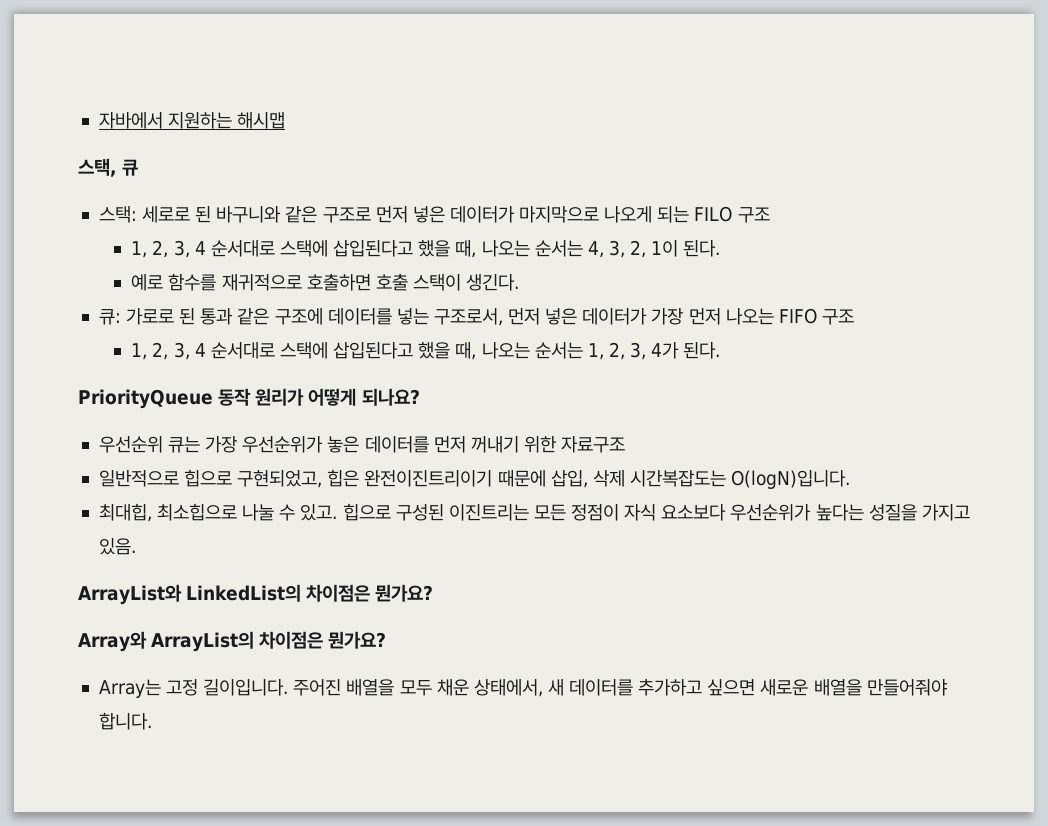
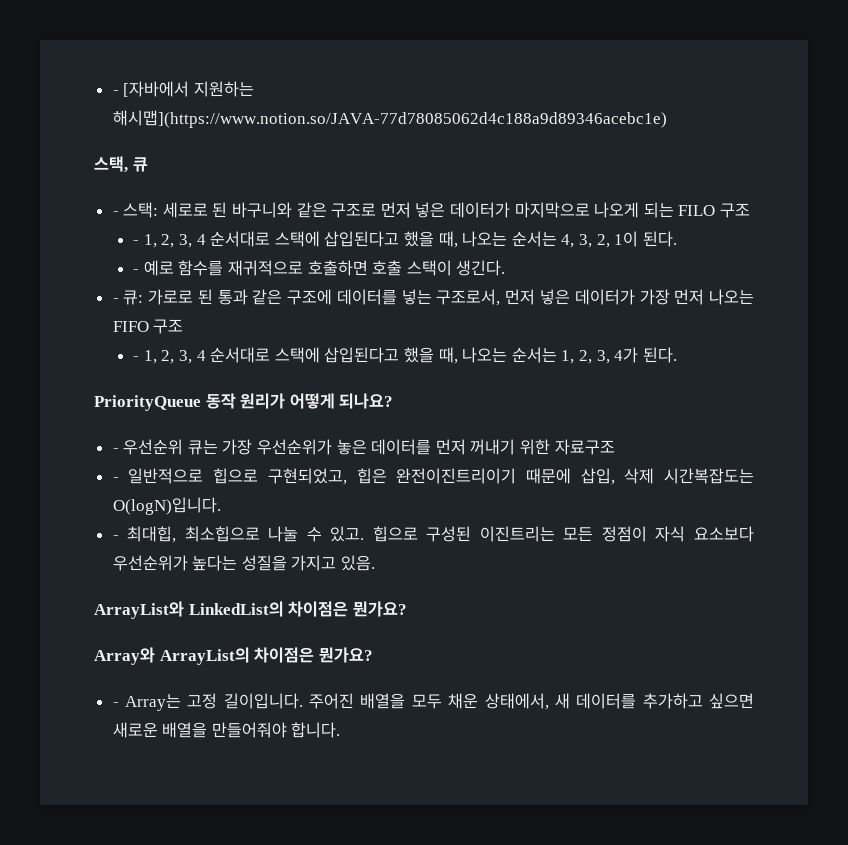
[98,112,286,129] 자바에서 지원하는 해시맵 -> [112,81,254,97] [112,110,667,128] - [자바에서 지원하는 해시맵](https://www.notion.so/JAVA-77d78085062d4c188a9d89346acebc1e)
(139, 167) none -> [112,211,119,216] -
(770, 215) none -> [133,240,140,245] -
(721, 248) none -> [133,269,140,274] -
(520, 282) none -> [112,298,119,303] -
(854, 317) none -> [133,356,140,361] -
(420, 397) none -> [112,448,119,453] -
(626, 444) none -> [112,477,119,482] -
(851, 479) none -> [112,535,119,540] -
(387, 640) none -> [112,702,119,707] -

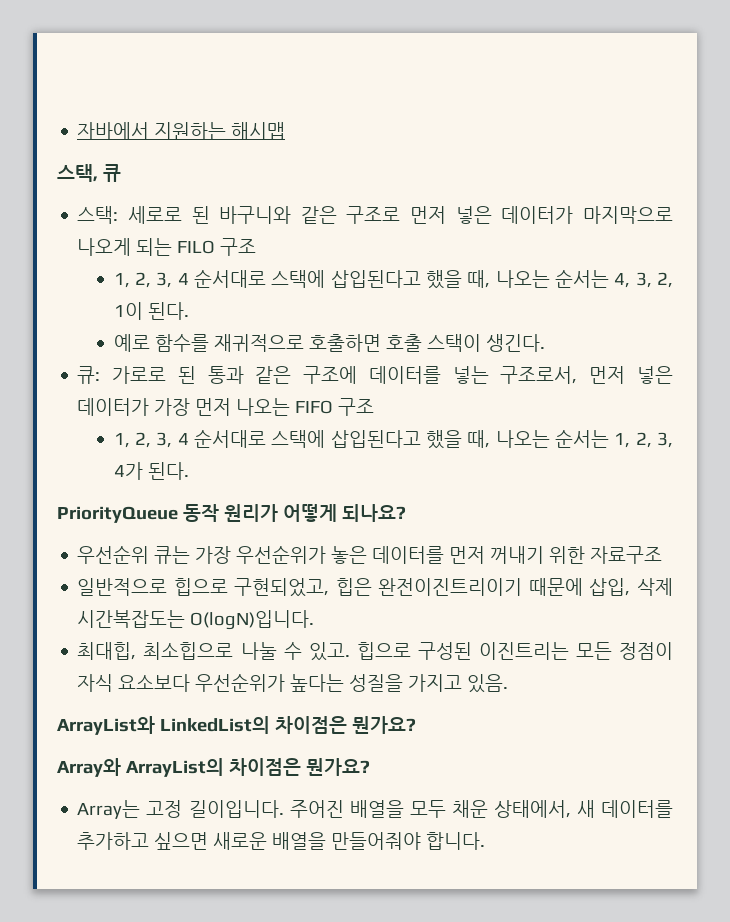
[112,81,254,97] [112,110,667,128] - [자바에서 지원하는 해시맵](https://www.notion.so/JAVA-77d78085062d4c188a9d89346acebc1e) -> [77,122,286,140] 자바에서 지원하는 해시맵
[112,211,119,216] - -> (121, 173) none
[133,240,140,245] - -> (257, 247) none
[133,269,140,274] - -> (189, 311) none
[112,298,119,303] - -> (545, 343) none
[133,356,140,361] - -> (375, 407) none
[112,448,119,453] - -> (406, 513) none
[112,477,119,482] - -> (663, 555) none
[112,535,119,540] - -> (315, 620) none
[112,702,119,707] - -> (370, 767) none

